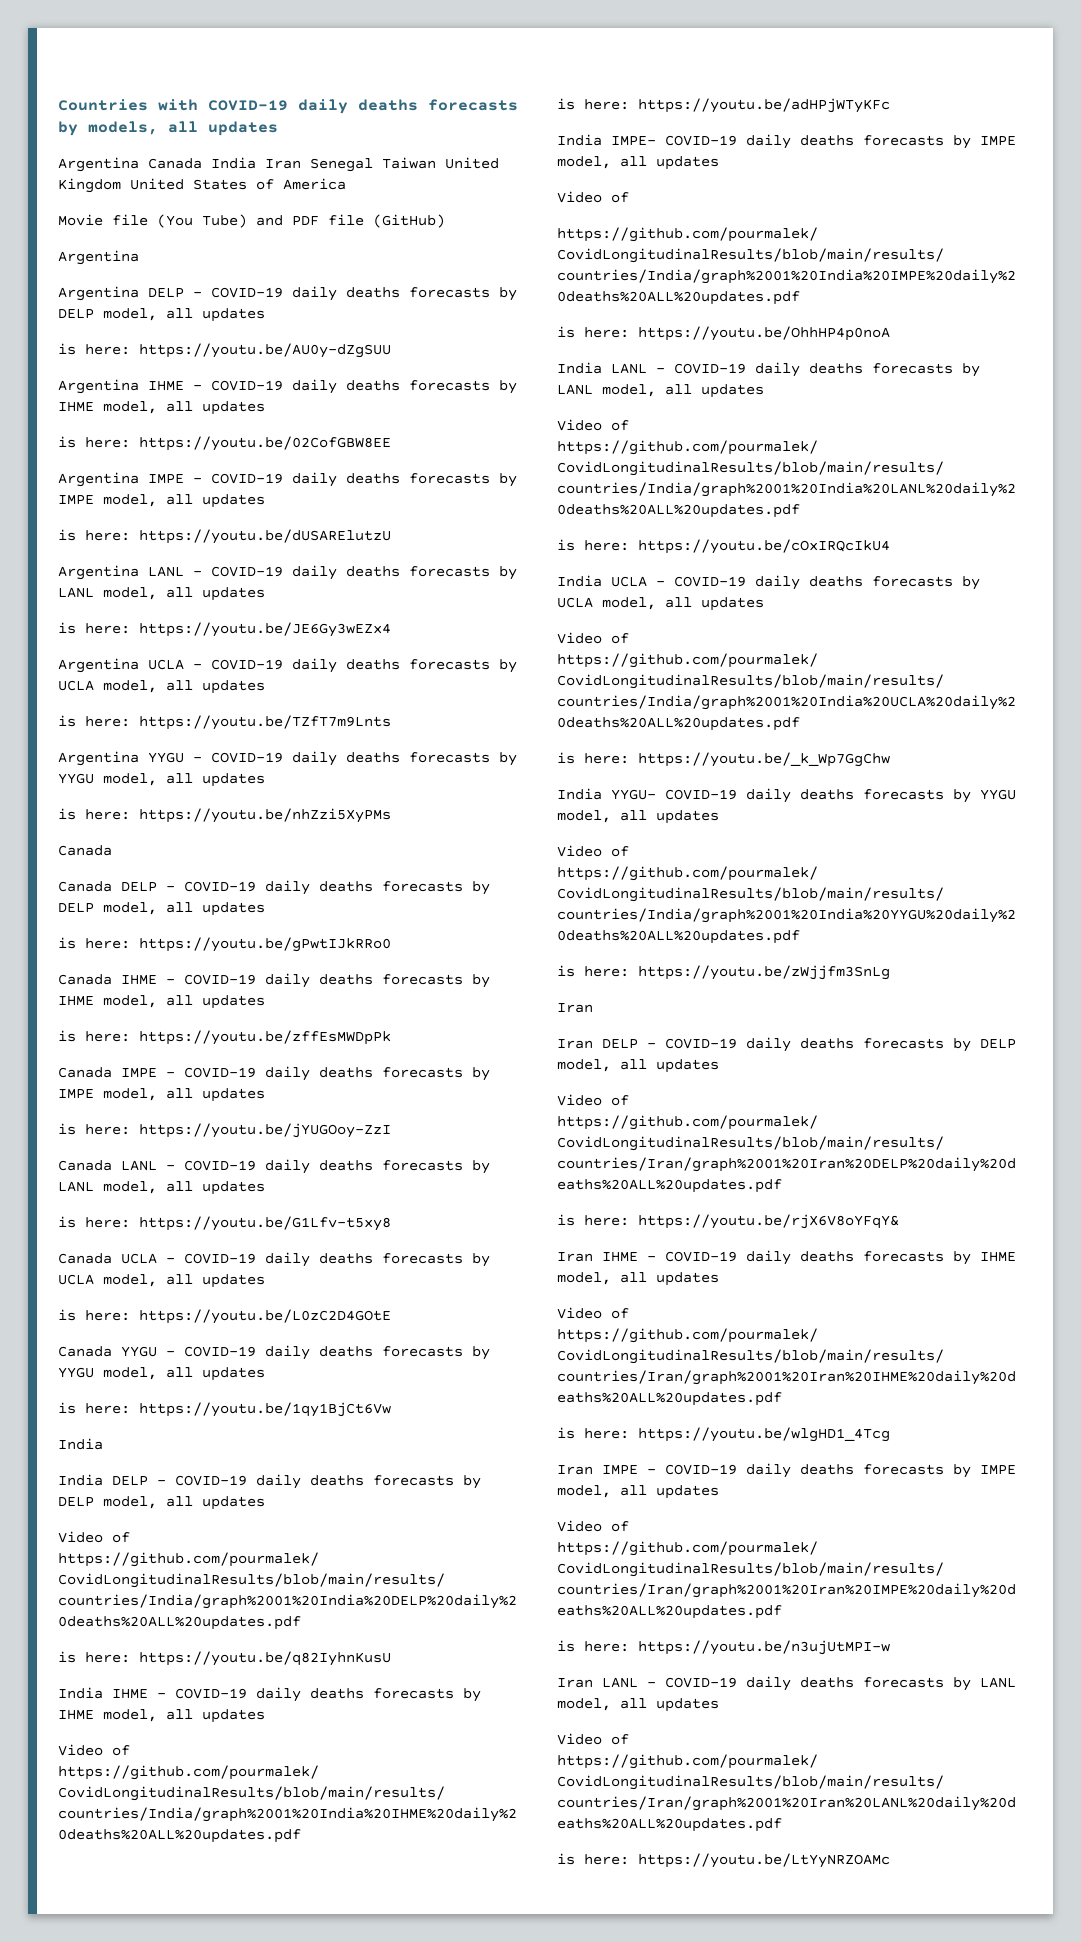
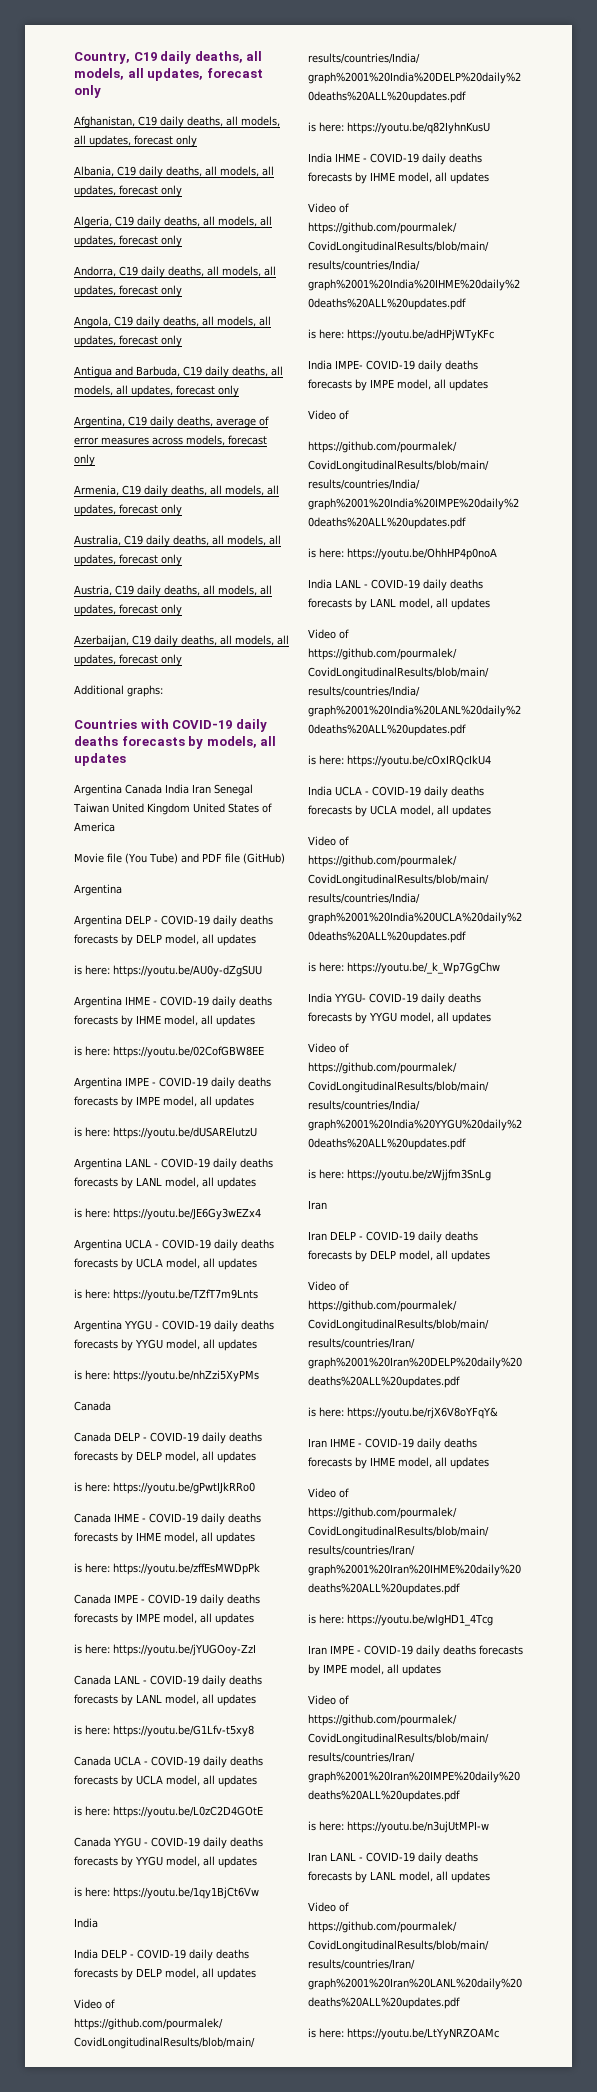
(58, 105) none -> [74,51,263,64] [74,68,263,81] [74,85,101,98] [74,116,280,128] [74,135,197,147] [74,166,274,178] [74,185,182,197] [74,216,272,228] [74,235,182,247] [74,266,276,278] [74,285,182,297] [74,316,271,328] [74,335,182,347] [74,366,283,378] [74,385,239,397] [74,416,269,428] [74,435,267,446] [74,454,95,466] [74,485,279,497] [74,504,182,516] [74,535,281,547] [74,554,182,566] [74,585,272,597] [74,604,182,616] [74,635,289,647] [74,654,182,666] [74,685,163,697] Country, C19 daily deaths, all models, all updates, forecast only // Afghanistan, C19 daily deaths, all models, all updates, forecast only // Albania, C19 daily deaths, all models, all updates, forecast only // Algeria, C19 daily deaths, all models, all updates, forecast only // Andorra, C19 daily deaths, all models, all updates, forecast only // Angola, C19 daily deaths, all models, all updates, forecast only // Antigua and Barbuda, C19 daily deaths, all models, all updates, forecast only // Argentina, C19 daily deaths, average of error measures across models, forecast only // Armenia, C19 daily deaths, all models, all updates, forecast only // Australia, C19 daily deaths, all models, all updates, forecast only // Austria, C19 daily deaths, all models, all updates, forecast only // Azerbaijan, C19 daily deaths, all models, all updates, forecast only // Additional graphs: //

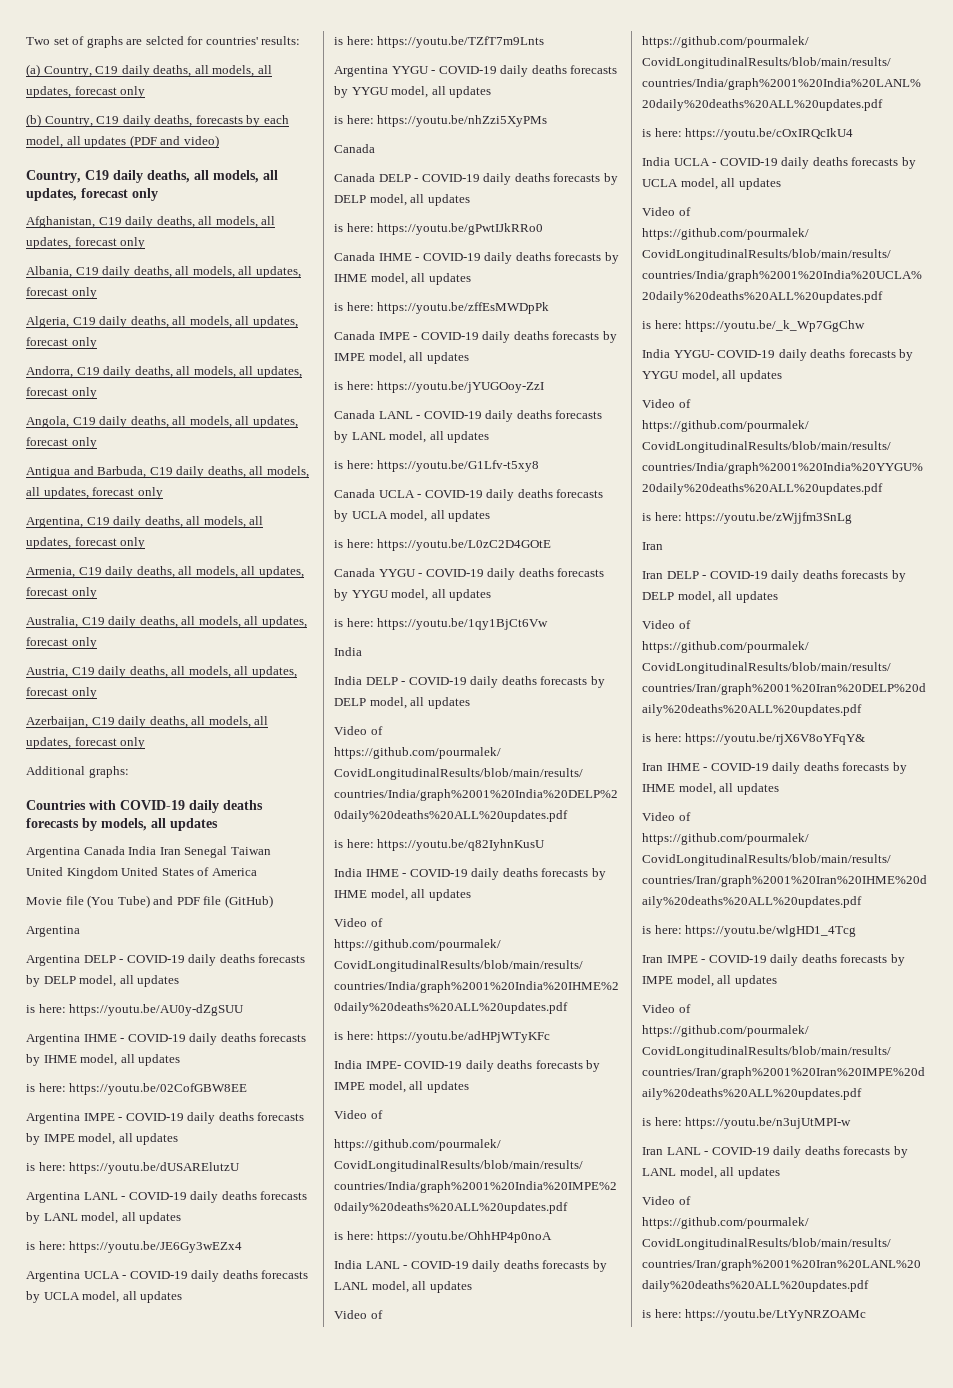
(74, 58) none -> [26,36,301,48] [26,64,272,77] [26,86,146,98] [26,114,289,127] [26,135,219,148] Two set of graphs are selcted for countries' results: // (a) Country, C19 daily deaths, all models, all updates, forecast only // (b) Country, C19 daily deaths, forecasts by each model, all updates (PDF and video) //
[216,416,269,428] [74,435,225,446] average of error measures across models, -> [186,516,264,528] [26,537,71,549] all models, all updates,

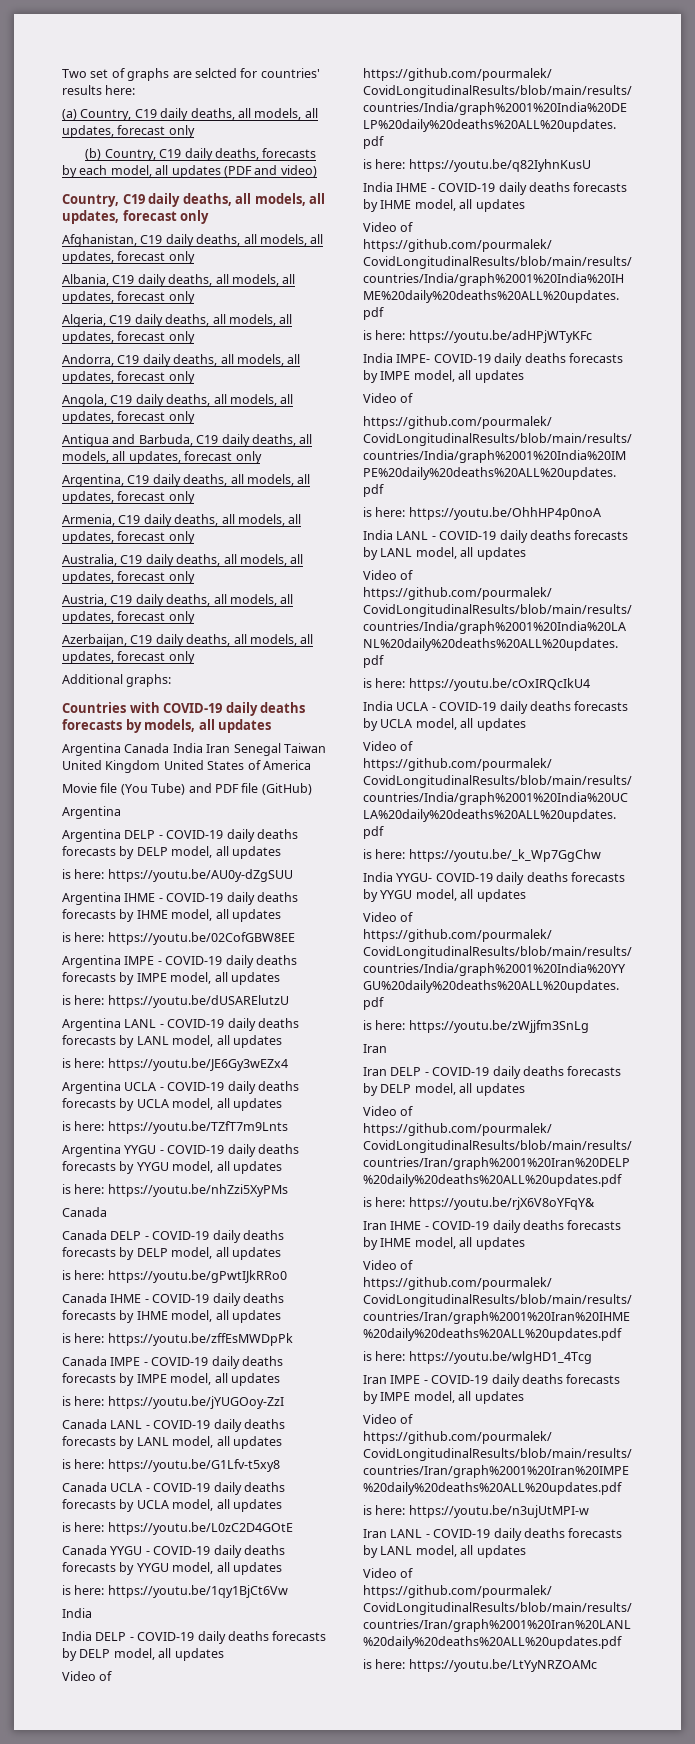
[261,36,301,45] results: -> [62,85,136,95] results here:

